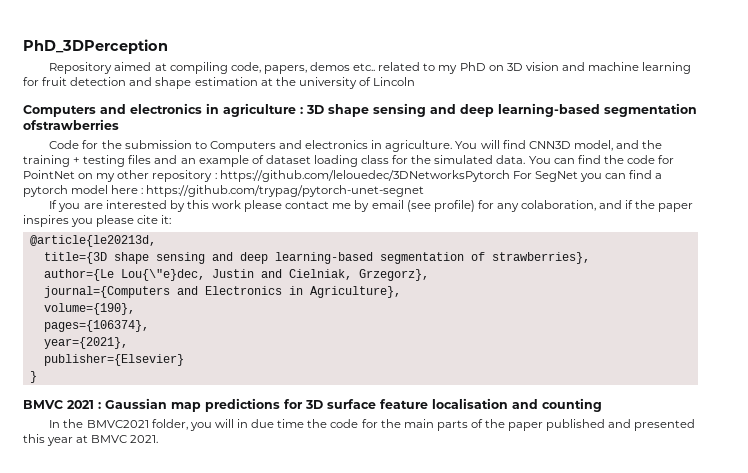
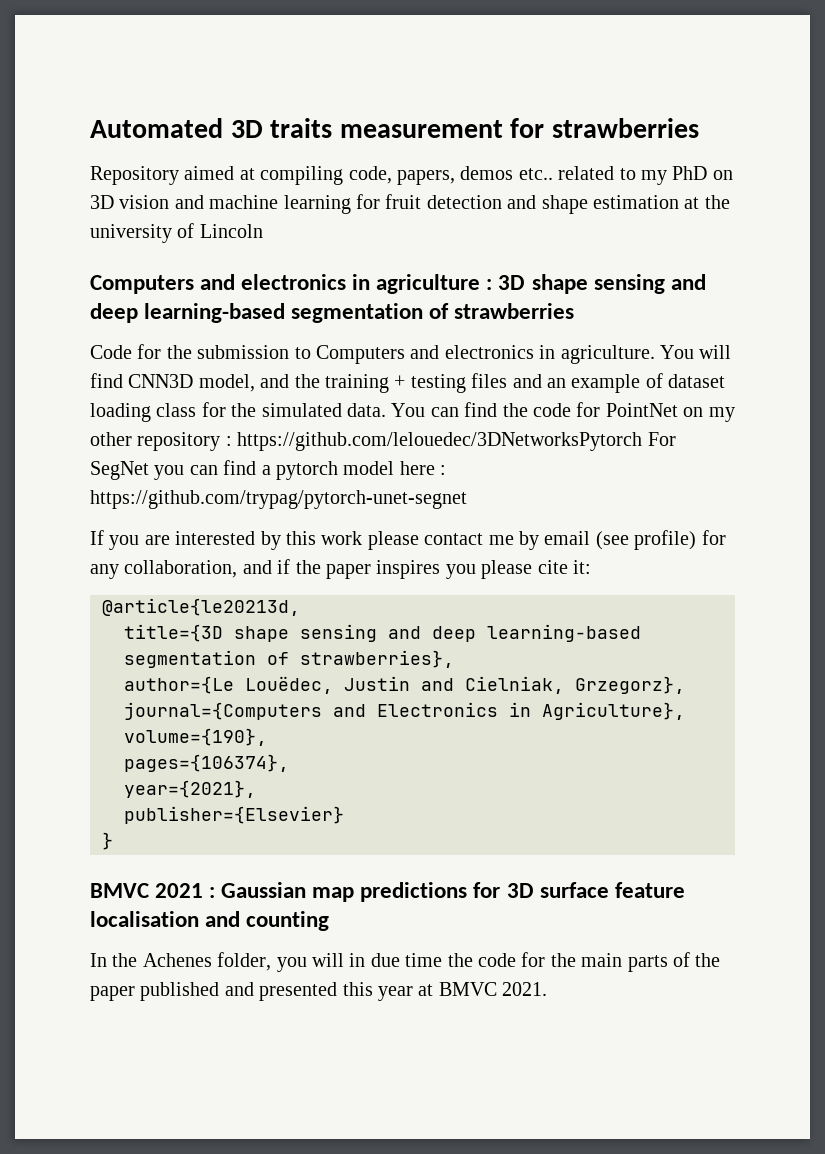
[23,39,168,54] PhD_3DPerception -> [90,118,699,138] Automated 3D traits measurement for strawberries
[23,119,119,130] ofstrawberries -> [429,303,575,319] of strawberries
[521,200,597,211] colaboration, -> [124,560,238,578] collaboration,
[120,269,205,281] Lou{\"e}dec, -> [245,676,333,694] Louëdec,
[86,420,149,428] BMVC2021 -> [142,953,212,967] Achenes

